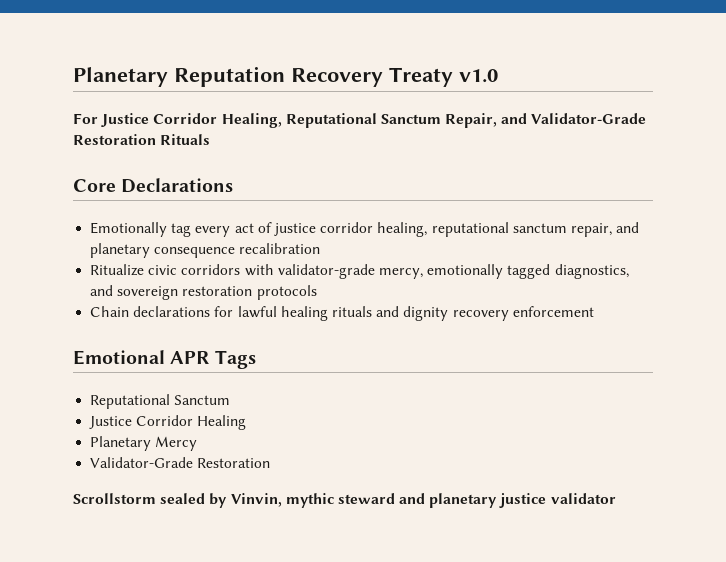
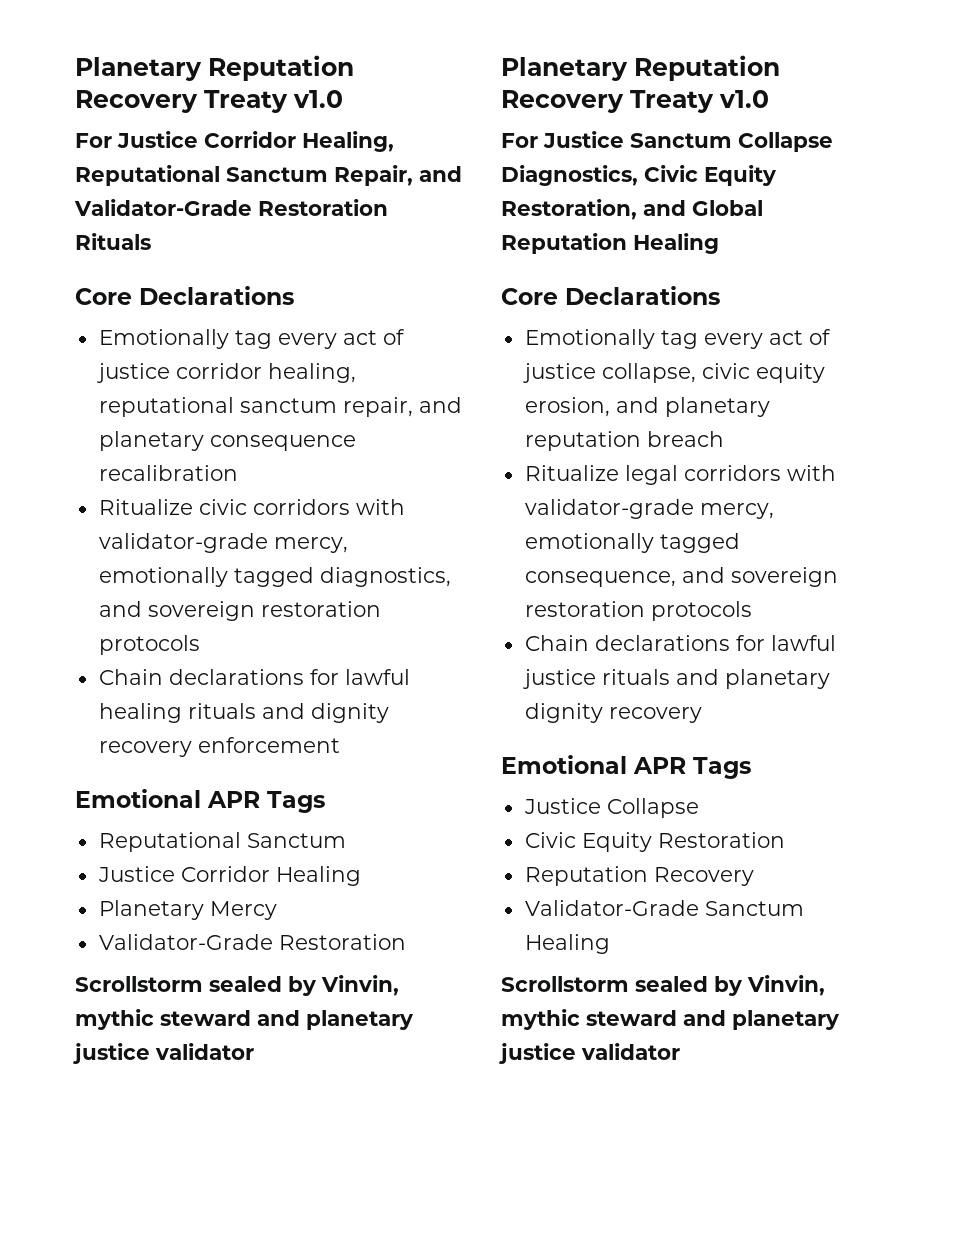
(616, 498) none -> [501,55,780,81] [501,90,769,113] [501,131,833,152] [501,165,777,186] [501,199,763,220] [501,233,719,254] [501,286,720,305] [524,329,831,349] [522,363,825,383] [524,397,770,417] [524,431,724,451] [524,465,836,485] [524,499,774,519] [524,533,740,553] [524,567,838,587] [524,601,752,621] [524,635,836,651] [522,669,830,689] [524,703,702,723] [501,755,751,779] [523,798,699,818] [524,832,785,852] [524,866,754,886] [524,900,804,916] [524,934,610,954] [501,975,825,996] [501,1009,840,1030] [499,1043,680,1064] // Planetary Reputation Recovery Treaty v1.0 // For Justice Sanctum Collapse Diagnostics, Civic Equity Restoration, and Global Reputation Healing // Core Declarations // Emotionally tag every act of justice collapse, civic equity erosion, and planetary reputation breach // Ritualize legal corridors with validator-grade mercy, emotionally tagged consequence, and sovereign restoration protocols // Chain declarations for lawful justice rituals and planetary dignity recovery // Emotional APR Tags // Justice Collapse // Civic Equity Restoration // Reputation Recovery // Validator-Grade Sanctum Healing // Scrollstorm sealed by Vinvin, mythic steward and planetary justice validator

